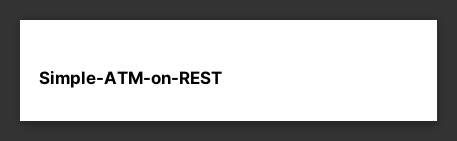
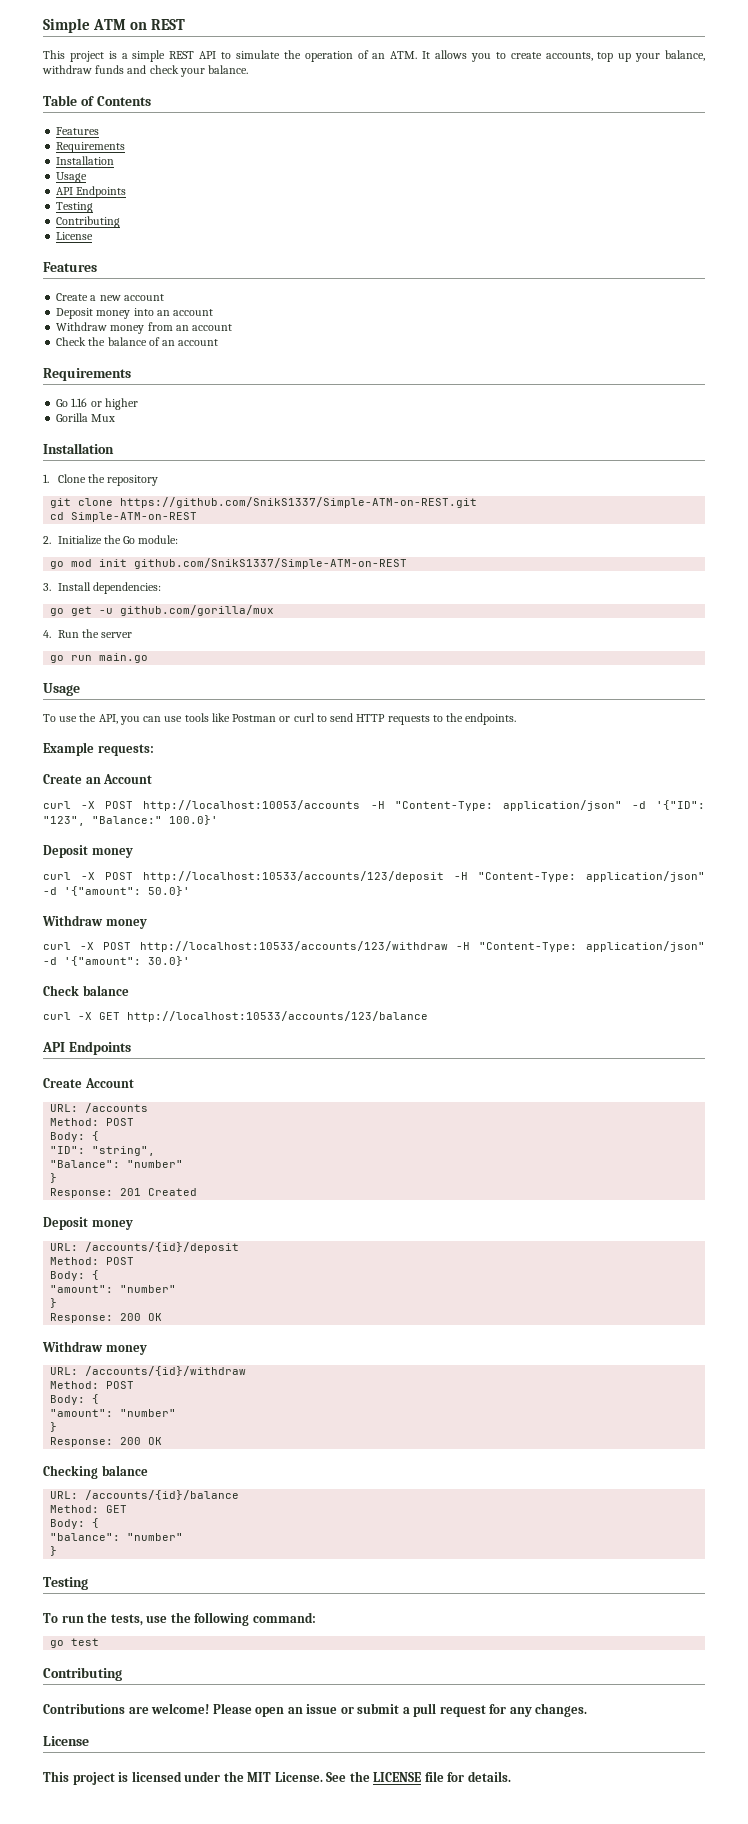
[39,70,222,88] Simple-ATM-on-REST -> [43,18,186,33] [43,50,705,62] [42,65,249,77] [43,95,151,106] [56,127,100,135] [56,142,126,153] [56,156,115,165] [56,172,88,183] [56,186,127,198] [56,202,94,213] [56,216,121,228] [56,232,94,240] [43,262,97,272] [56,293,164,301] [56,308,214,319] [56,322,233,334] [56,337,219,346] [43,368,131,381] [56,398,138,410] [56,413,116,422] [43,443,114,454] [43,474,158,486] [50,497,478,508] [50,512,198,522] [43,535,179,545] [50,558,408,569] [43,582,161,594] [50,605,275,616] [43,629,132,638] [50,653,149,663] [43,683,80,696] [43,713,517,725] [43,742,154,756] [43,774,153,784] [43,800,705,811] [43,815,218,826] [43,845,133,858] [43,871,705,882] [43,886,190,896] [42,915,147,929] [43,941,705,952] [43,956,190,966] [43,985,129,996] [43,1011,428,1022] [42,1041,131,1055] [43,1078,134,1088] [50,1103,149,1113] [50,1118,135,1126] [50,1131,100,1142] [50,1146,156,1156] [50,1160,184,1168] [50,1173,58,1183] [50,1188,198,1198] [43,1217,133,1230] [50,1242,240,1253] [50,1257,135,1265] [50,1270,100,1281] [50,1285,177,1293] [50,1298,58,1308] [50,1313,163,1323] [42,1341,147,1355] [50,1366,247,1376] [50,1381,135,1389] [50,1394,100,1405] [50,1409,177,1417] [50,1422,58,1432] [50,1437,163,1447] [43,1465,148,1479] [50,1490,240,1500] [50,1505,128,1513] [50,1518,100,1529] [50,1533,184,1541] [50,1546,58,1556] [43,1577,88,1590] [43,1612,316,1626] [50,1638,100,1648] [43,1667,122,1681] [43,1703,588,1717] [43,1736,89,1746] [43,1771,511,1785] Simple ATM on REST // This project is a simple REST API to simulate the operation of an ATM. It allows you to create accounts, top up your balance, withdraw funds and check your balance. // Table of Contents // Features // Requirements // Installation // Usage // API Endpoints // Testing // Contributing // License // Features // Create a new account // Deposit money into an account // Withdraw money from an account // Check the balance of an account // Requirements // Go 1.16 or higher // Gorilla Mux // Installation // 1. Clone the repository // git clone https://github.com/SnikS1337/Simple-ATM-on-REST.git // cd Simple-ATM-on-REST // 2. Initialize the Go module: // go mod init github.com/SnikS1337/Simple-ATM-on-REST // 3. Install dependencies: // go get -u github.com/gorilla/mux // 4. Run the server // go run main.go // Usage // To use the API, you can use tools like Postman or curl to send HTTP requests to the endpoints. // Example requests: // Create an Account // curl -X POST http://localhost:10053/accounts -H "Content-Type: application/json" -d '{"ID": "123", "Balance:" 100.0}' // Deposit money // curl -X POST http://localhost:10533/accounts/123/deposit -H "Content-Type: application/json" -d '{"amount": 50.0}' // Withdraw money // curl -X POST http://localhost:10533/accounts/123/withdraw -H "Content-Type: application/json" -d '{"amount": 30.0}' // Check balance // curl -X GET http://localhost:10533/accounts/123/balance // API Endpoints // Create Account // URL: /accounts // Method: POST // Body: { // "ID": "string", // "Balance": "number" // } // Response: 201 Created // Deposit money // URL: /accounts/{id}/deposit // Method: POST // Body: { // "amount": "number" // } // Response: 200 OK // Withdraw money // URL: /accounts/{id}/withdraw // Method: POST // Body: { // "amount": "number" // } // Response: 200 OK // Checking balance // URL: /accounts/{id}/balance // Method: GET // Body: { // "balance": "number" // } // Testing // To run the tests, use the following command: // go test // Contributing // Contributions are welcome! Please open an issue or submit a pull request for any changes. // License // This project is licensed under the MIT License. See the LICENSE file for details.

